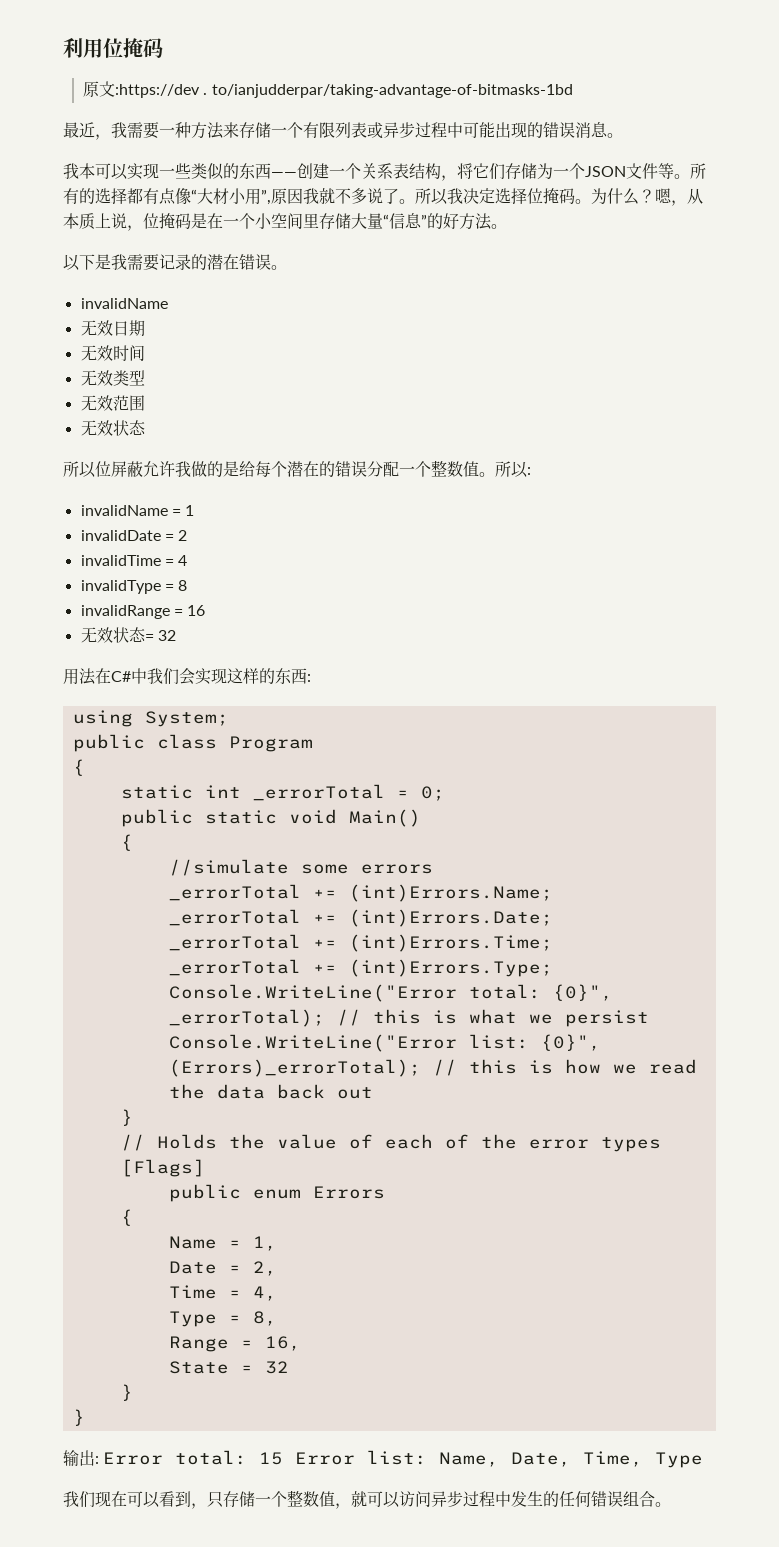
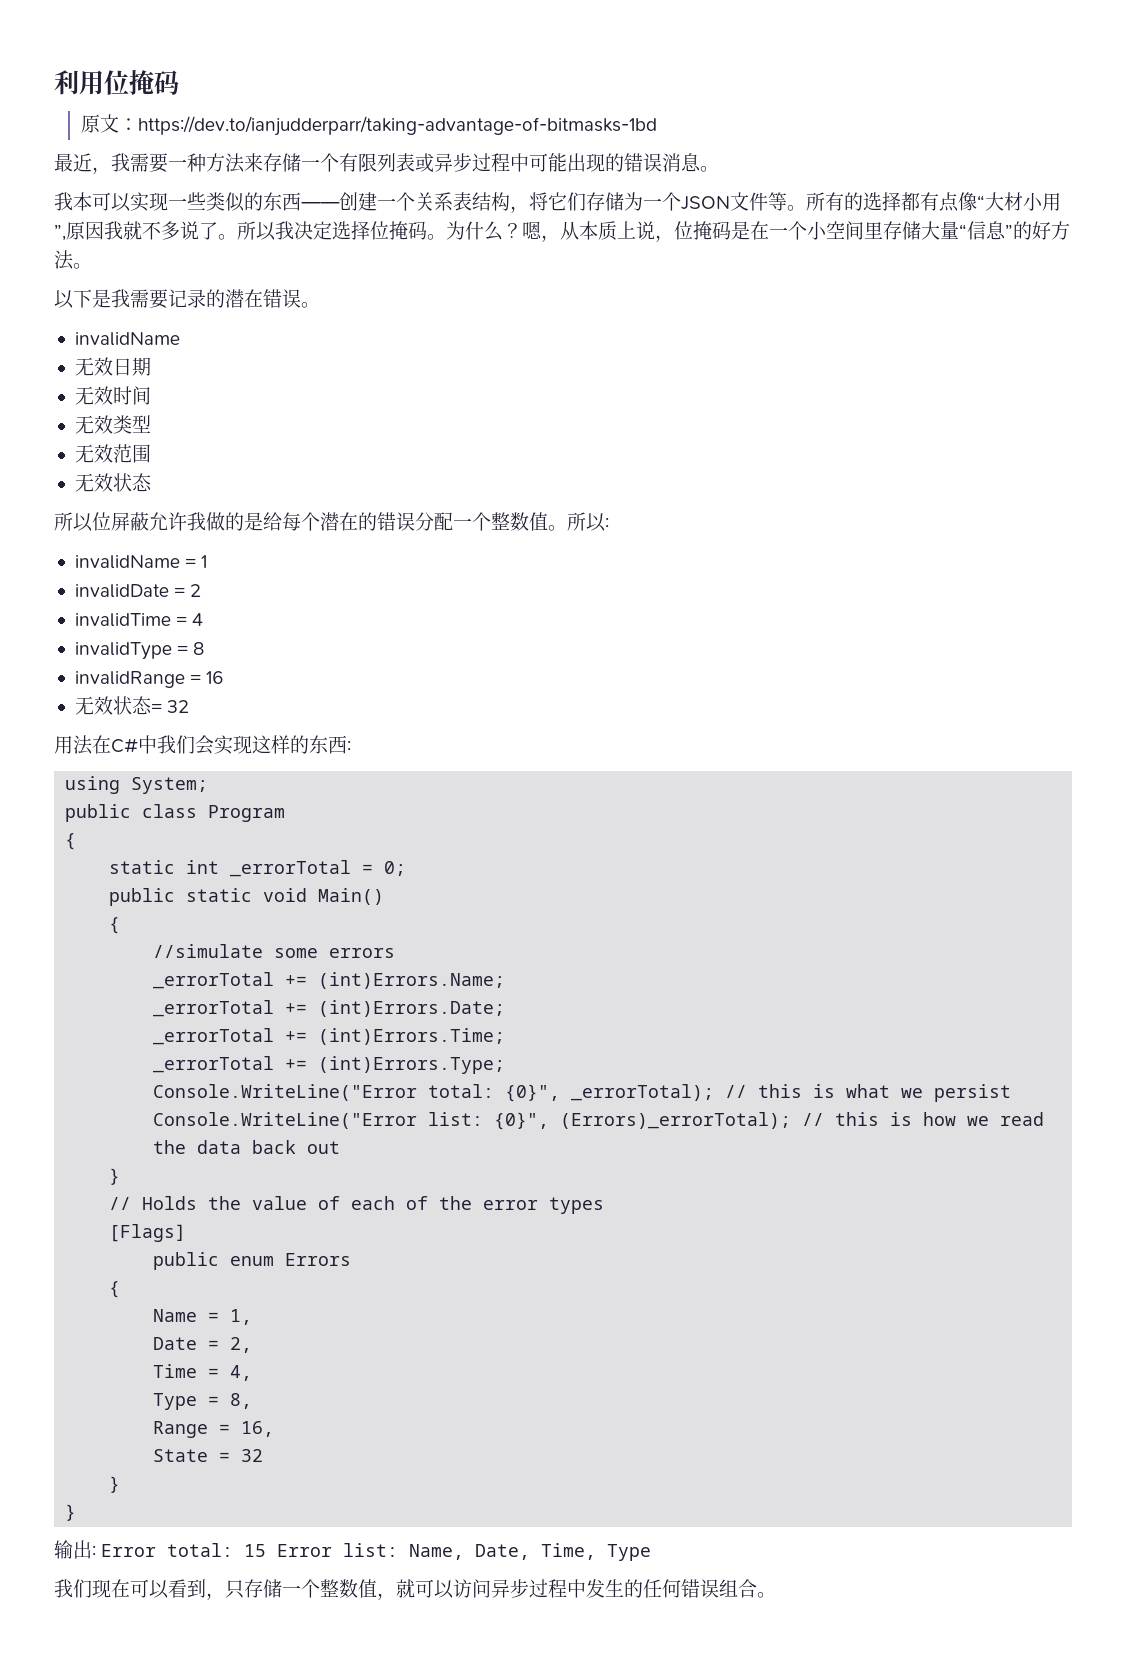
[114,84,573,98] :https://dev . to/ianjudderpar/taking-advantage-of-bitmasks-1bd -> [118,116,657,136] ：https://dev.to/ianjudderparr/taking-advantage-of-bitmasks-1bd

